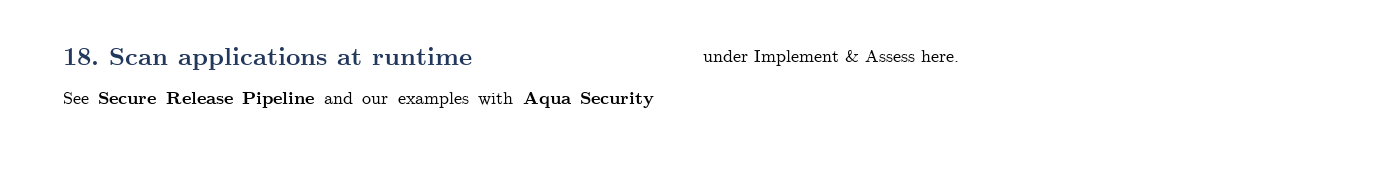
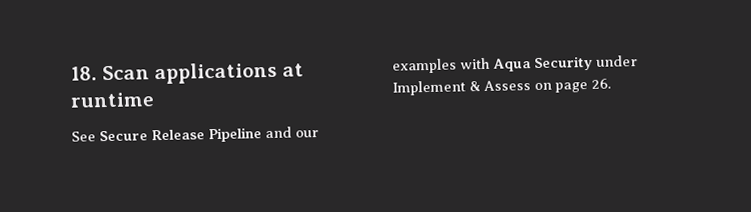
[921,50,959,62] here. -> [534,78,611,93] on page 26.

